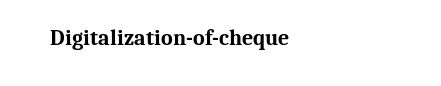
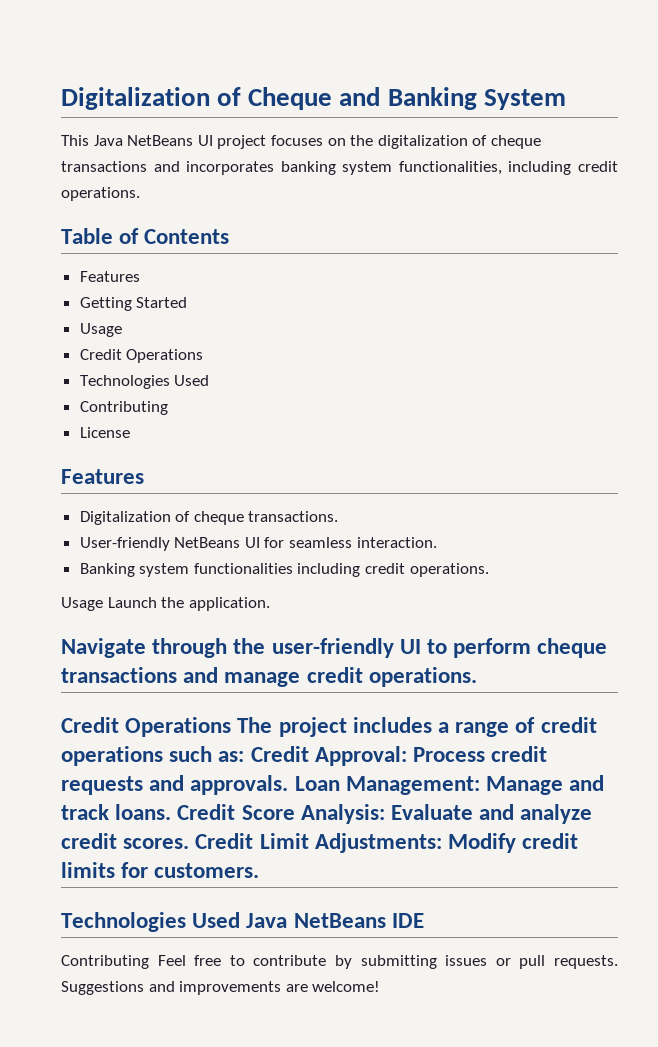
[50,29,289,50] Digitalization-of-cheque -> [61,87,566,110] [61,135,541,149] [61,161,618,175] [61,187,140,201] [61,228,230,244] [79,271,140,282] [79,297,188,311] [79,323,122,337] [79,349,204,363] [79,375,210,389] [79,401,168,415] [79,427,130,438] [61,469,144,484] [79,511,339,525] [79,537,437,551] [79,563,489,577] [61,597,270,611] [61,638,608,658] [61,667,477,687] [61,717,597,737] [61,746,548,766] [61,775,605,795] [61,804,593,824] [61,833,579,853] [61,862,260,878] [61,912,424,932] [61,955,619,969] [61,981,381,995] Digitalization of Cheque and Banking System // This Java NetBeans UI project focuses on the digitalization of cheque transactions and incorporates banking system functionalities, including credit operations. // Table of Contents // Features // Getting Started // Usage // Credit Operations // Technologies Used // Contributing // License // Features // Digitalization of cheque transactions. // User-friendly NetBeans UI for seamless interaction. // Banking system functionalities including credit operations. // Usage Launch the application. // Navigate through the user-friendly UI to perform cheque transactions and manage credit operations. // Credit Operations The project includes a range of credit operations such as: Credit Approval: Process credit requests and approvals. Loan Management: Manage and track loans. Credit Score Analysis: Evaluate and analyze credit scores. Credit Limit Adjustments: Modify credit limits for customers. // Technologies Used Java NetBeans IDE // Contributing Feel free to contribute by submitting issues or pull requests. Suggestions and improvements are welcome!

